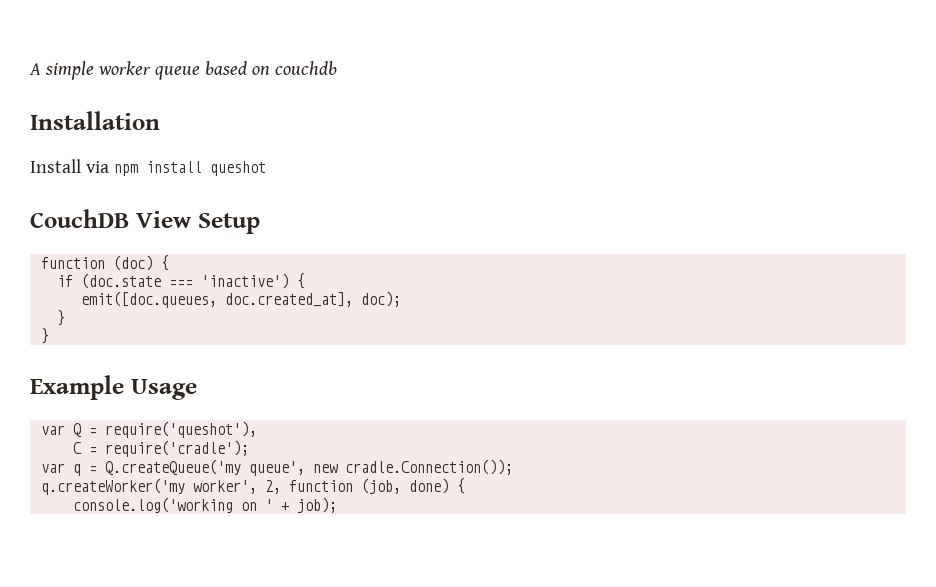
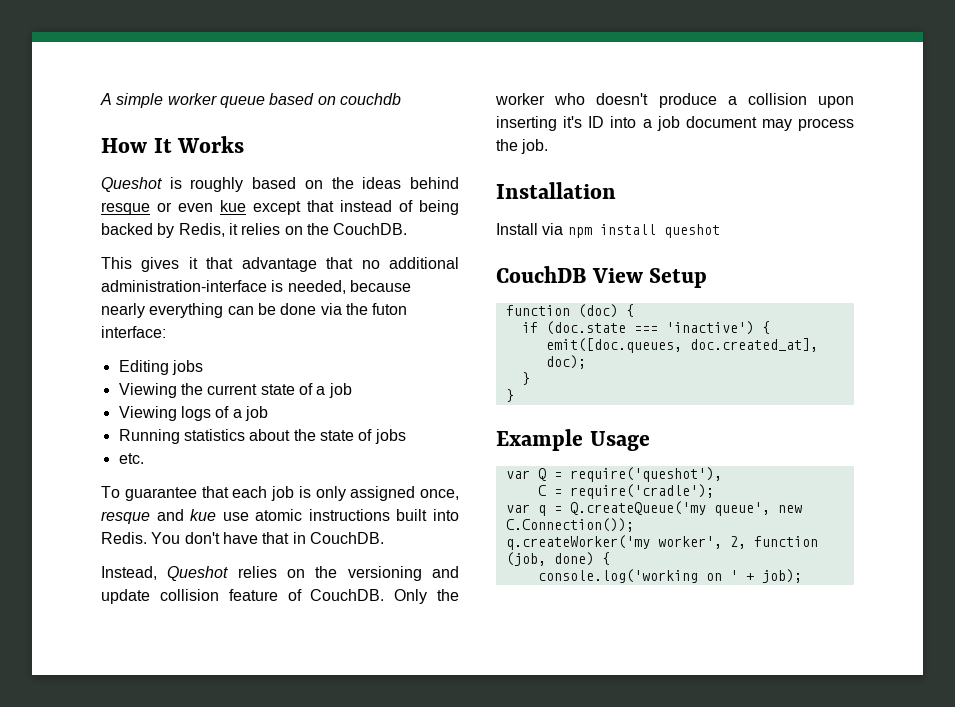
(337, 68) none -> [101,136,245,153] [101,177,459,192] [101,200,459,215] [101,223,408,238] [101,257,459,272] [101,280,411,294] [101,303,408,318] [101,326,166,338] [118,360,203,375] [118,383,352,398] [118,406,268,421] [118,429,406,444] [118,453,144,464] [101,486,459,501] [101,509,459,524] [101,532,384,544] [101,566,460,581] [101,589,459,604] [495,93,854,108] [496,116,854,131] [496,139,549,154] // How It Works // Queshot is roughly based on the ideas behind resque or even kue except that instead of being backed by Redis, it relies on the CouchDB. // This gives it that advantage that no additional administration-interface is needed, because nearly everything can be done via the futon interface: // Editing jobs // Viewing the current state of a job // Viewing logs of a job // Running statistics about the state of jobs // etc. // To guarantee that each job is only assigned once, resque and kue use atomic instructions built into Redis. You don't have that in CouchDB. // Instead, Queshot relies on the versioning and update collision feature of CouchDB. Only the worker who doesn't produce a collision upon inserting it's ID into a job document may process the job.
[345,459,514,475] cradle.Connection()); -> [505,518,634,532] C.Connection());

